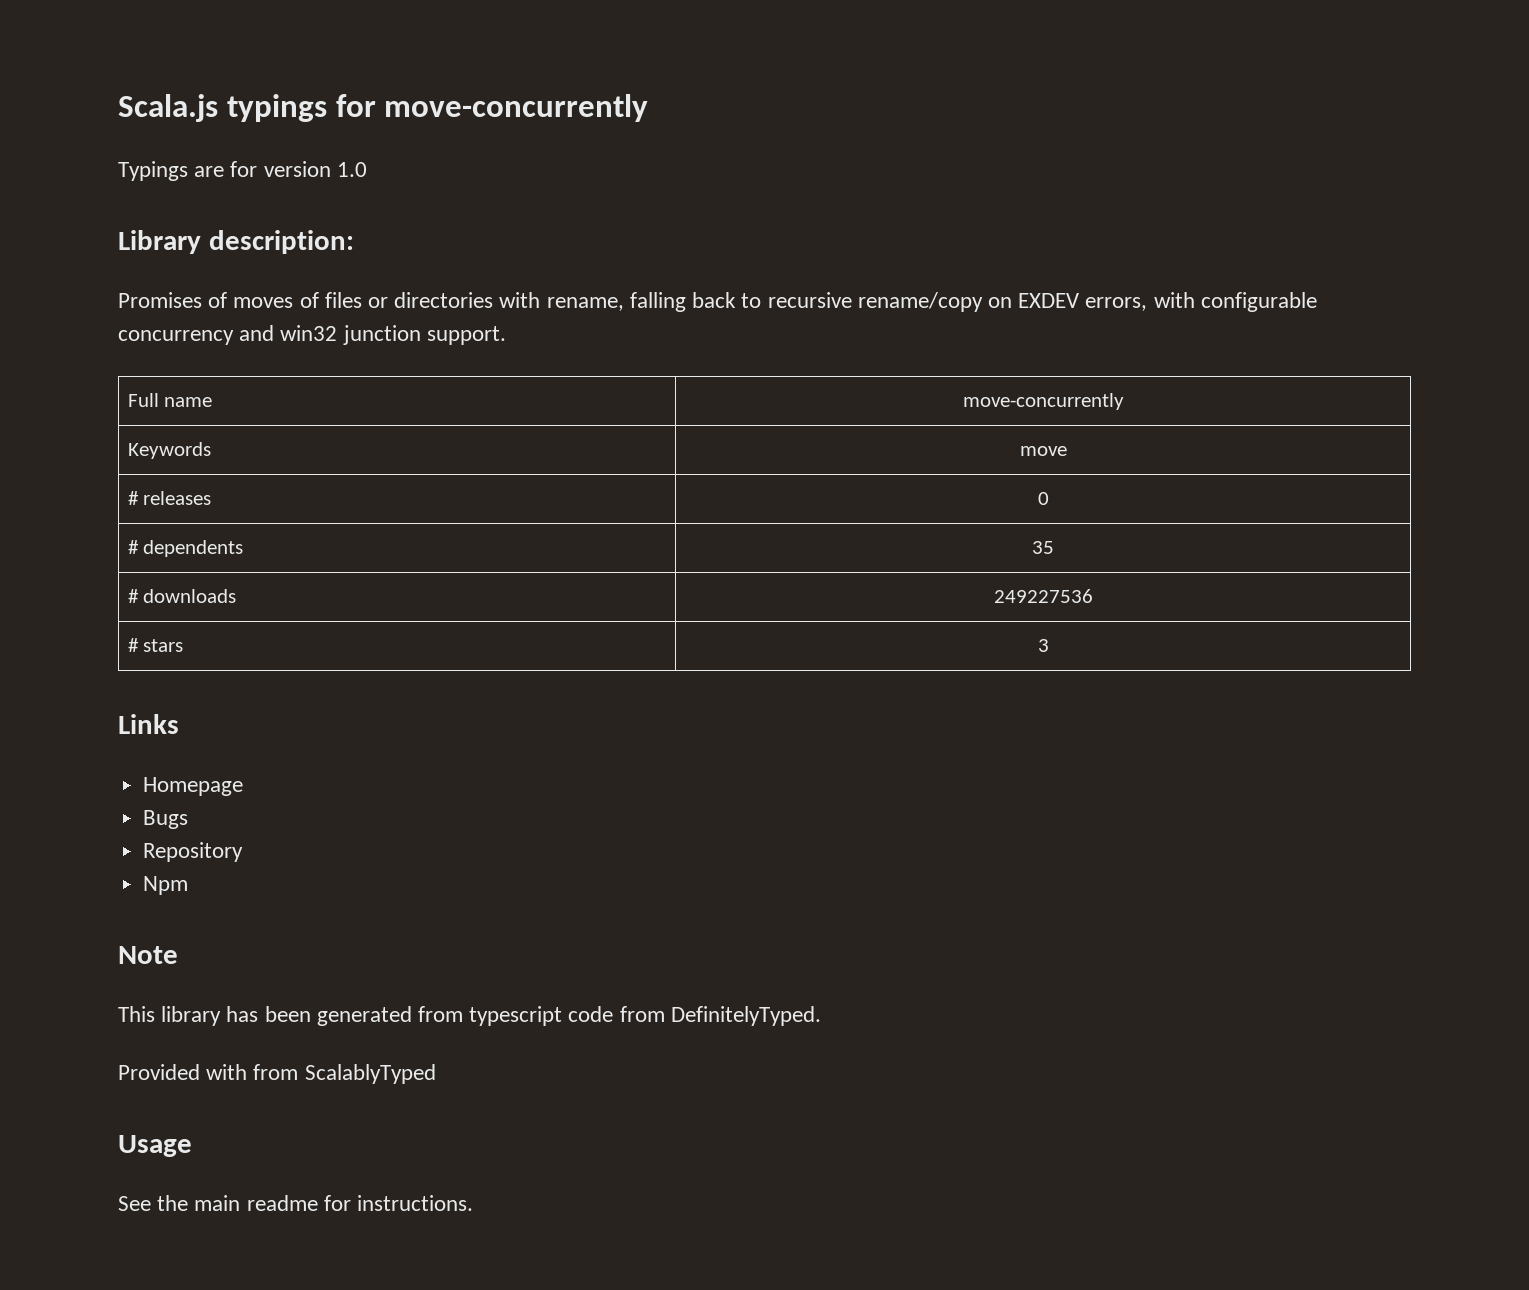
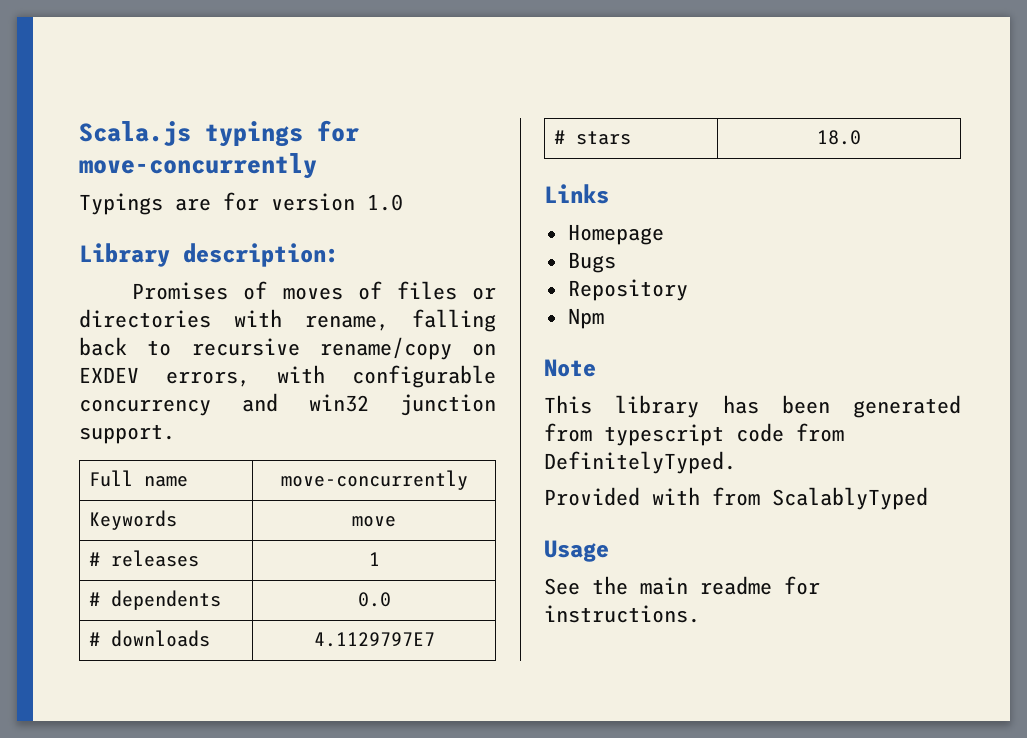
[1037,492,1049,505] 0 -> [368,552,380,566] 1
[1032,541,1054,554] 35 -> [357,592,391,607] 0.0
[993,589,1093,603] 249227536 -> [313,632,435,647] 4.1129797E7
[1037,639,1049,652] 3 -> [817,130,861,145] 18.0

